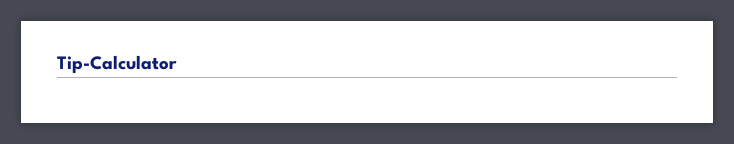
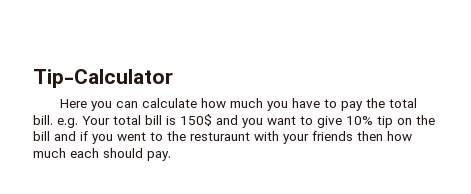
(177, 64) none -> [60,98,418,111] [33,114,435,128] [33,131,412,144] [33,148,171,161] // Here you can calculate how much you have to pay the total bill. e.g. Your total bill is 150$ and you want to give 10% tip on the bill and if you went to the resturaunt with your friends then how much each should pay.

